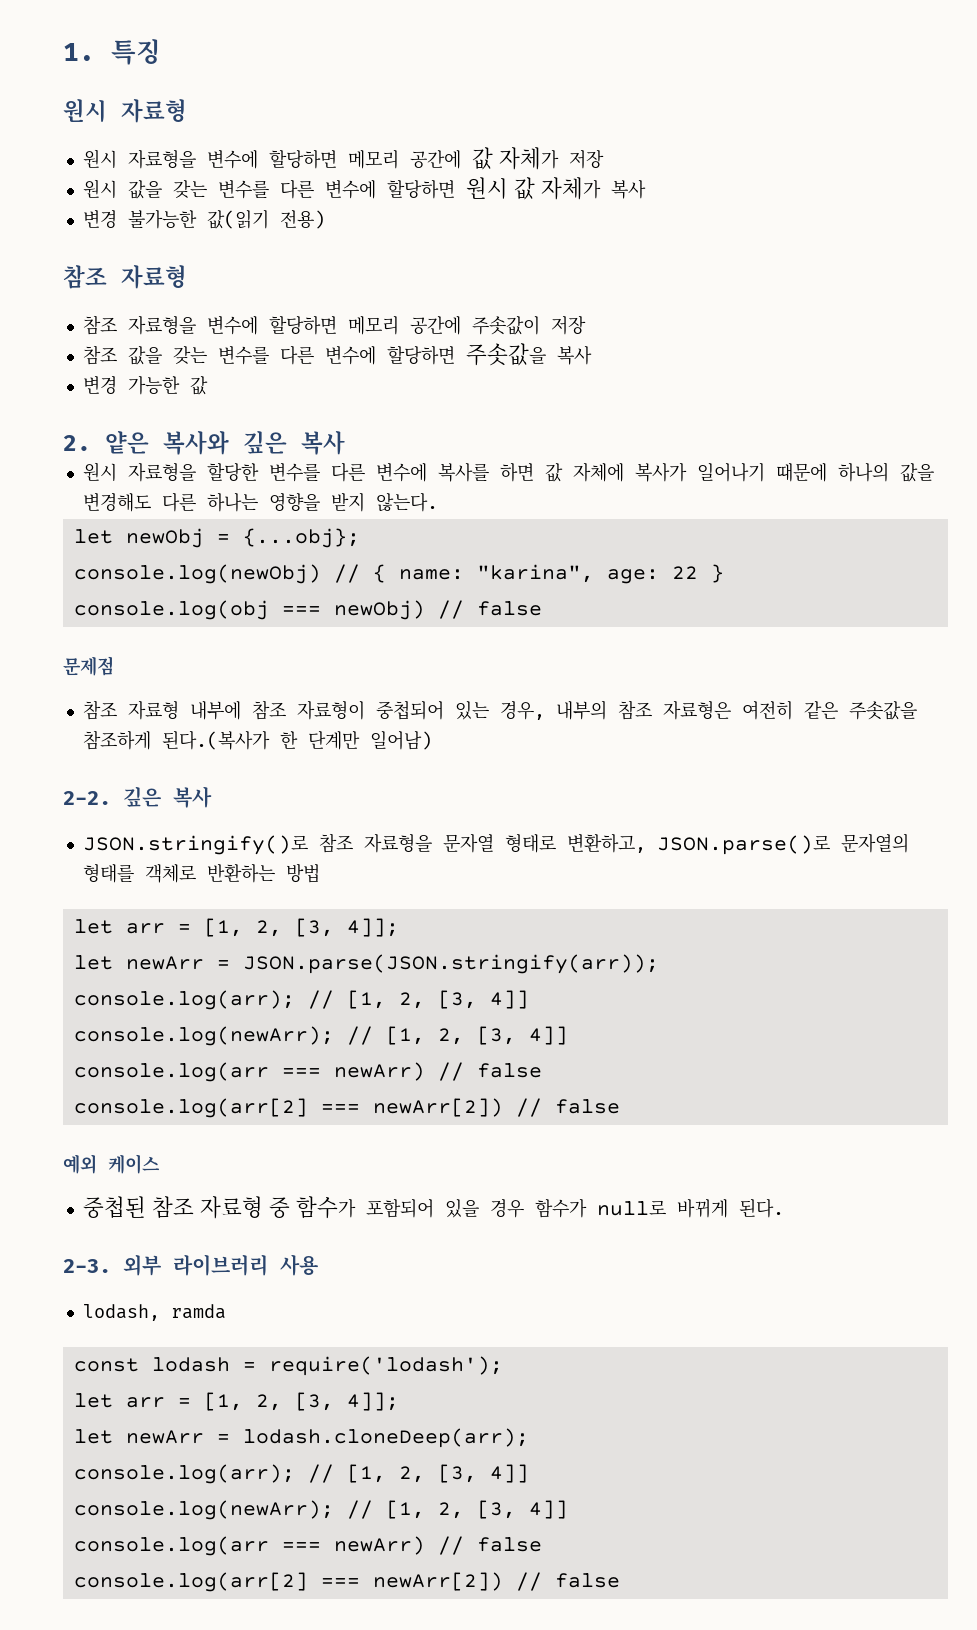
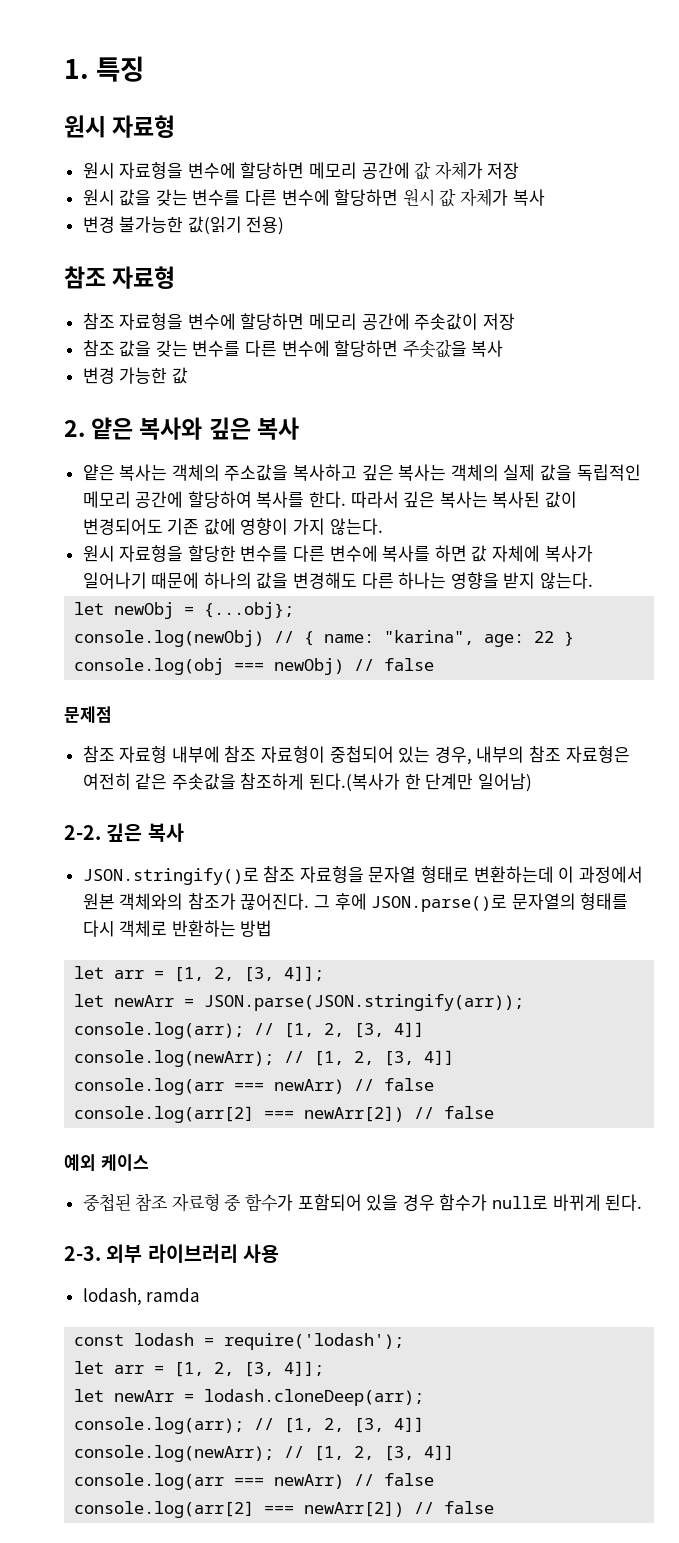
(345, 443) none -> [82,464,641,481] [82,491,578,508] [82,518,383,535] // 얕은 복사는 객체의 주소값을 복사하고 깊은 복사는 객체의 실제 값을 독립적인 메모리 공간에 할당하여 복사를 한다. 따라서 깊은 복사는 복사된 값이 변경되어도 기존 값에 영향이 가지 않는다.
[566,834,646,853] 변환하고, -> [473,866,643,883] [82,893,367,910] 변환하는데 이 과정에서 원본 객체와의 참조가 끊어진다. 그 후에
(134, 873) none -> [82,920,115,937] 다시

